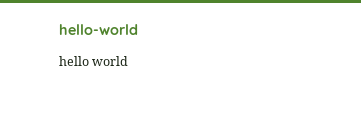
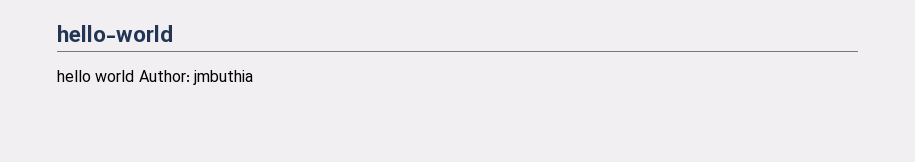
(129, 61) none -> [138,70,253,85] Author: jmbuthia

